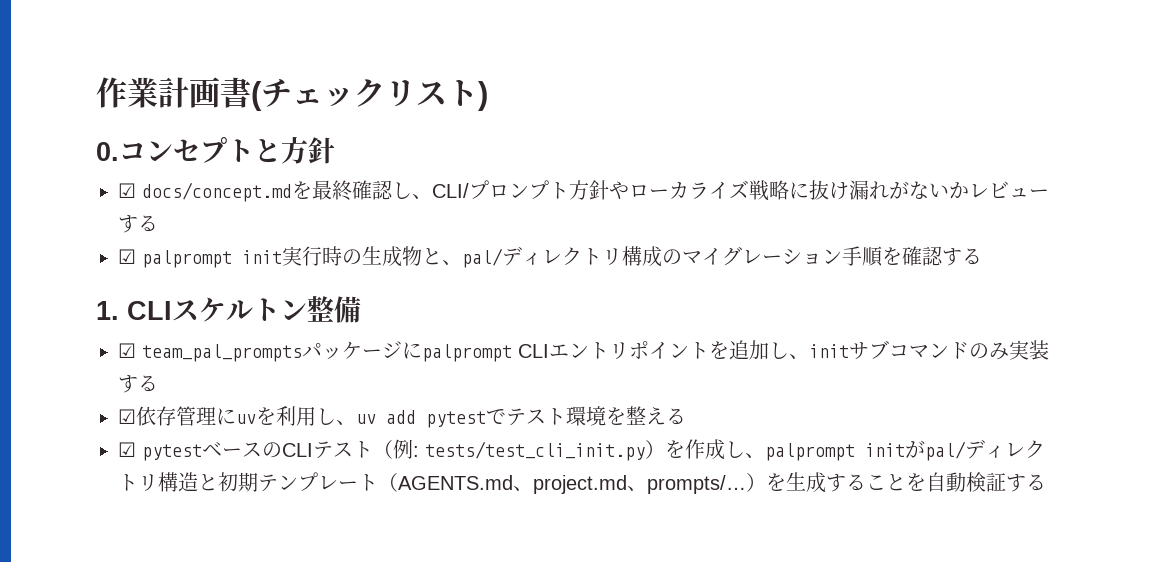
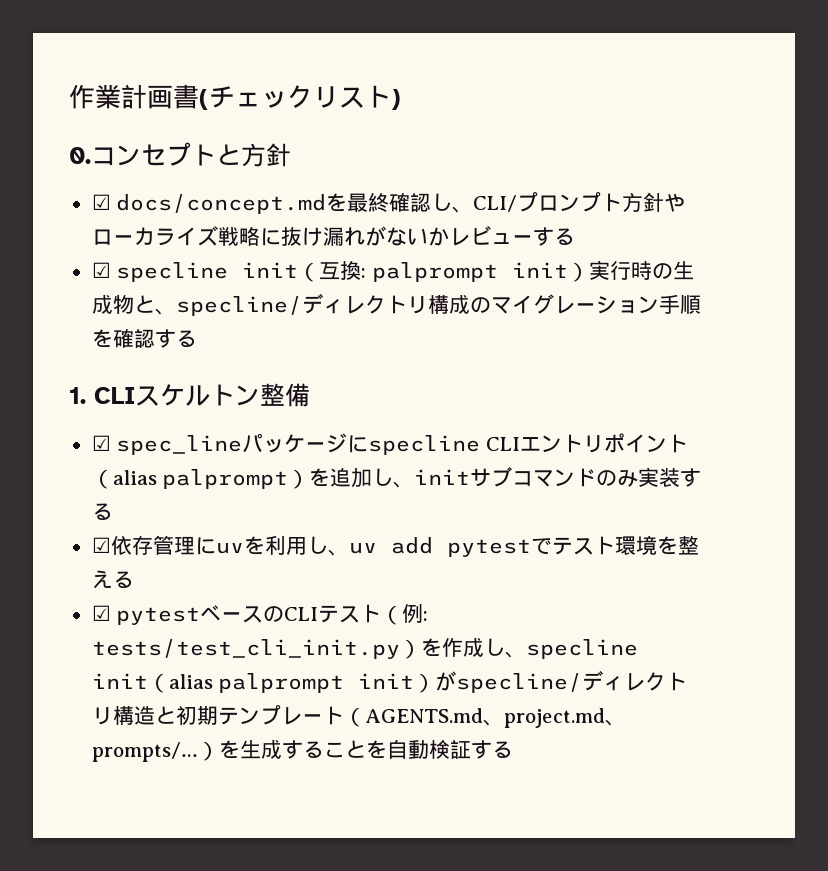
[142,250,282,268] palprompt init -> [116,261,589,282] specline init（互換: palprompt init）
[462,248,503,268] pal/ -> [175,296,302,316] specline/
[142,344,302,362] team_pal_prompts -> [116,435,243,455] spec_line
[422,344,512,362] palprompt -> [368,435,481,455] specline
(709, 350) none -> [91,469,310,489] （alias palprompt）
[765,440,966,461] palprompt initがpal/ -> [525,639,638,659] [91,671,583,693] specline init（alias palprompt init）がspecline/

